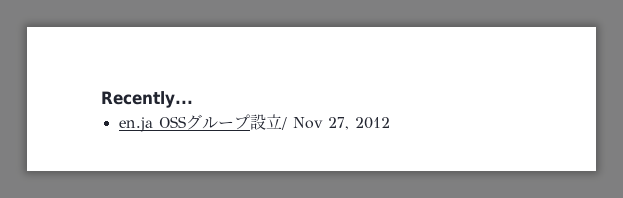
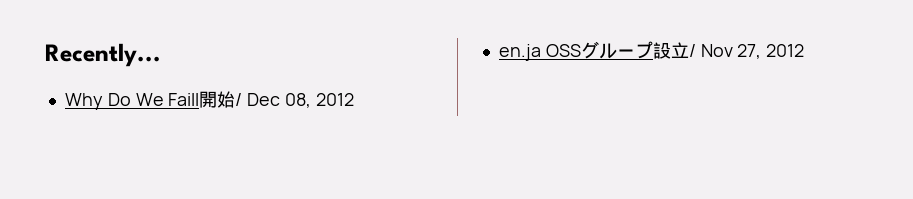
(193, 99) none -> [64,91,354,110] // Why Do We Faill開始/ Dec 08, 2012

